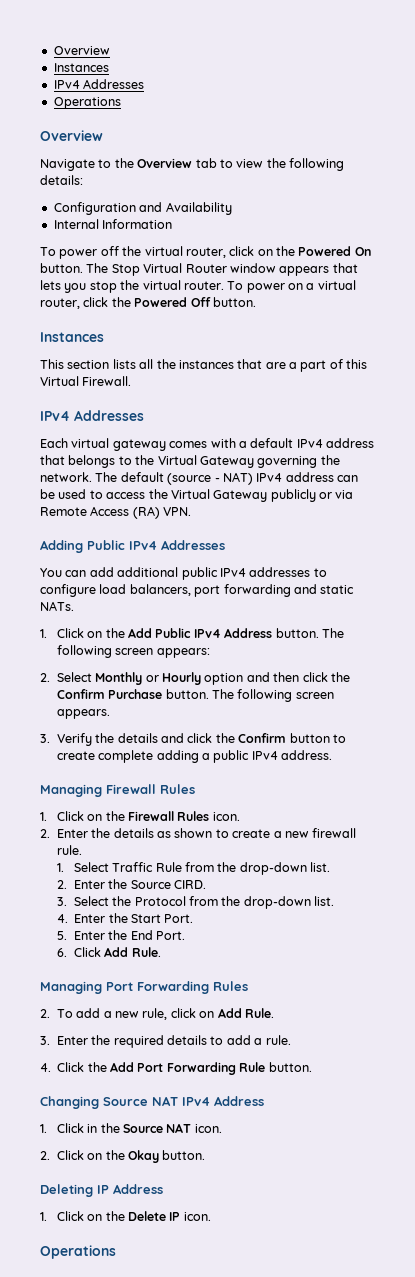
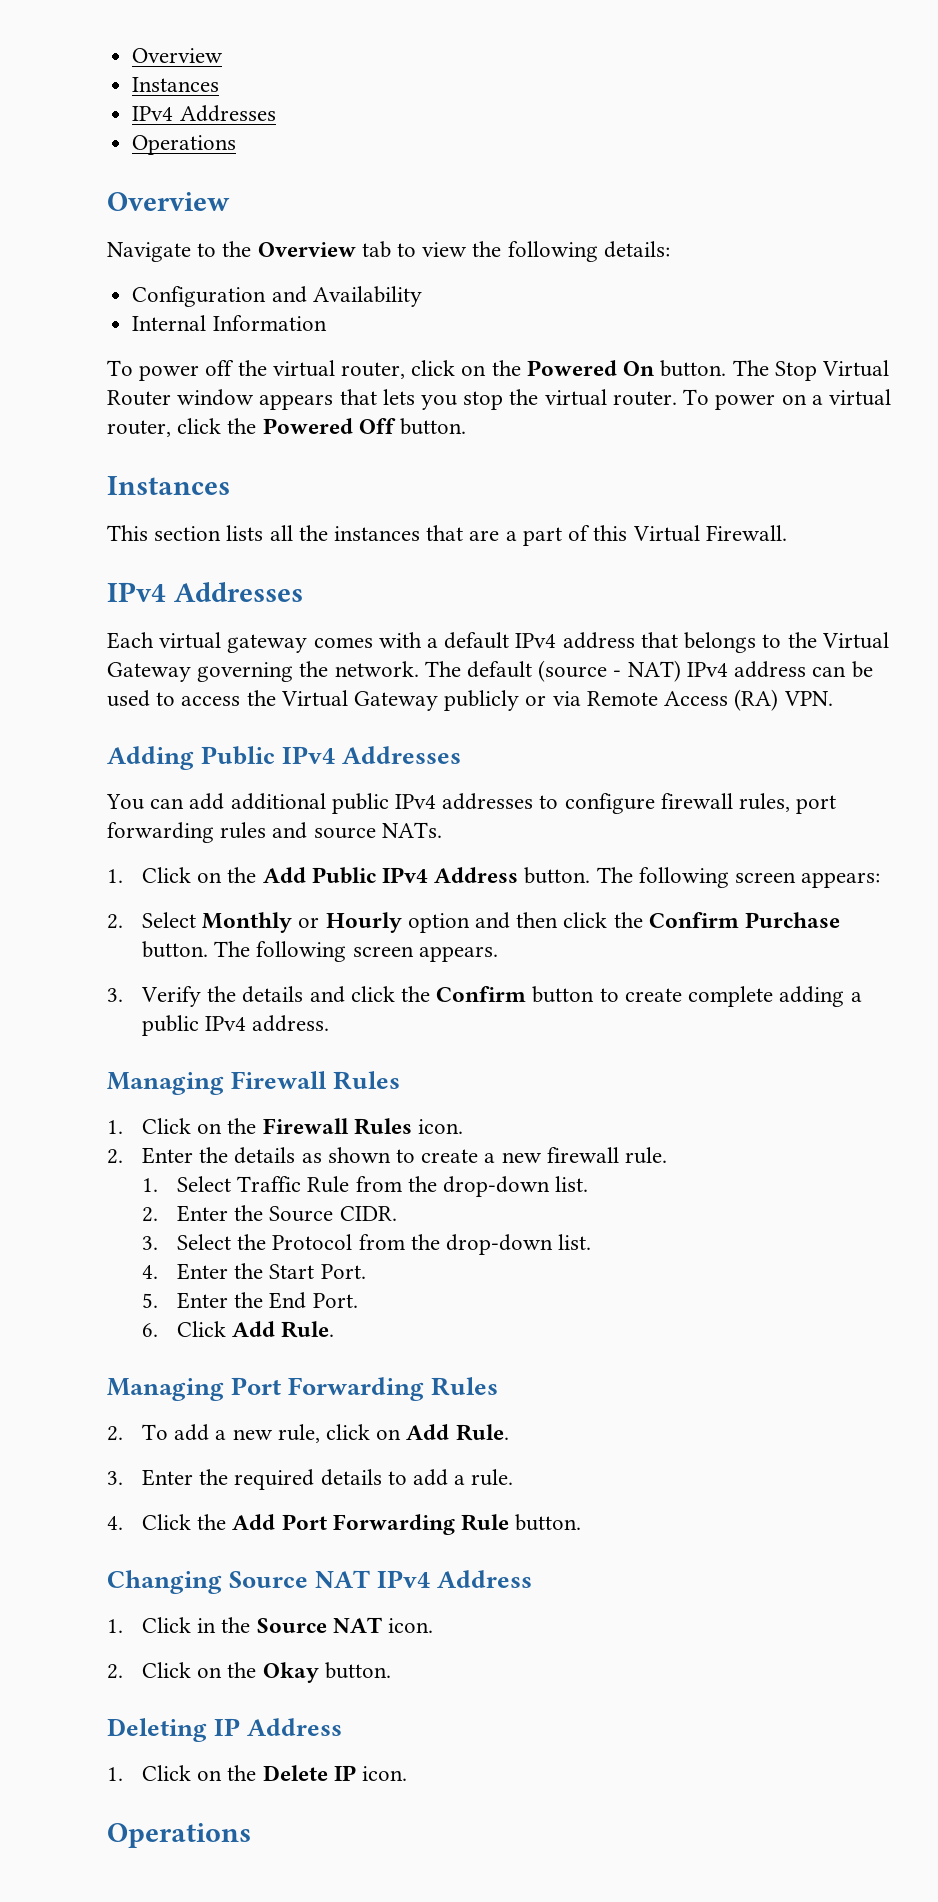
[99,584,355,597] load balancers, port forwarding and static -> [660,793,837,814] [107,822,376,843] firewall rules, port forwarding rules and source
[173,880,206,889] CIRD. -> [339,1206,397,1221] CIDR.

